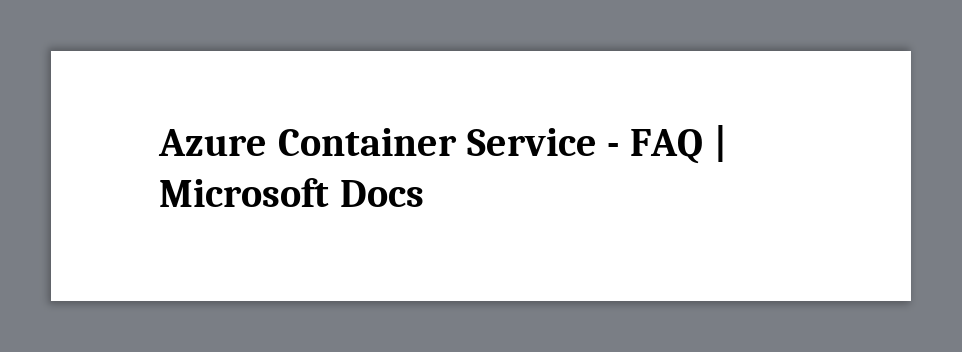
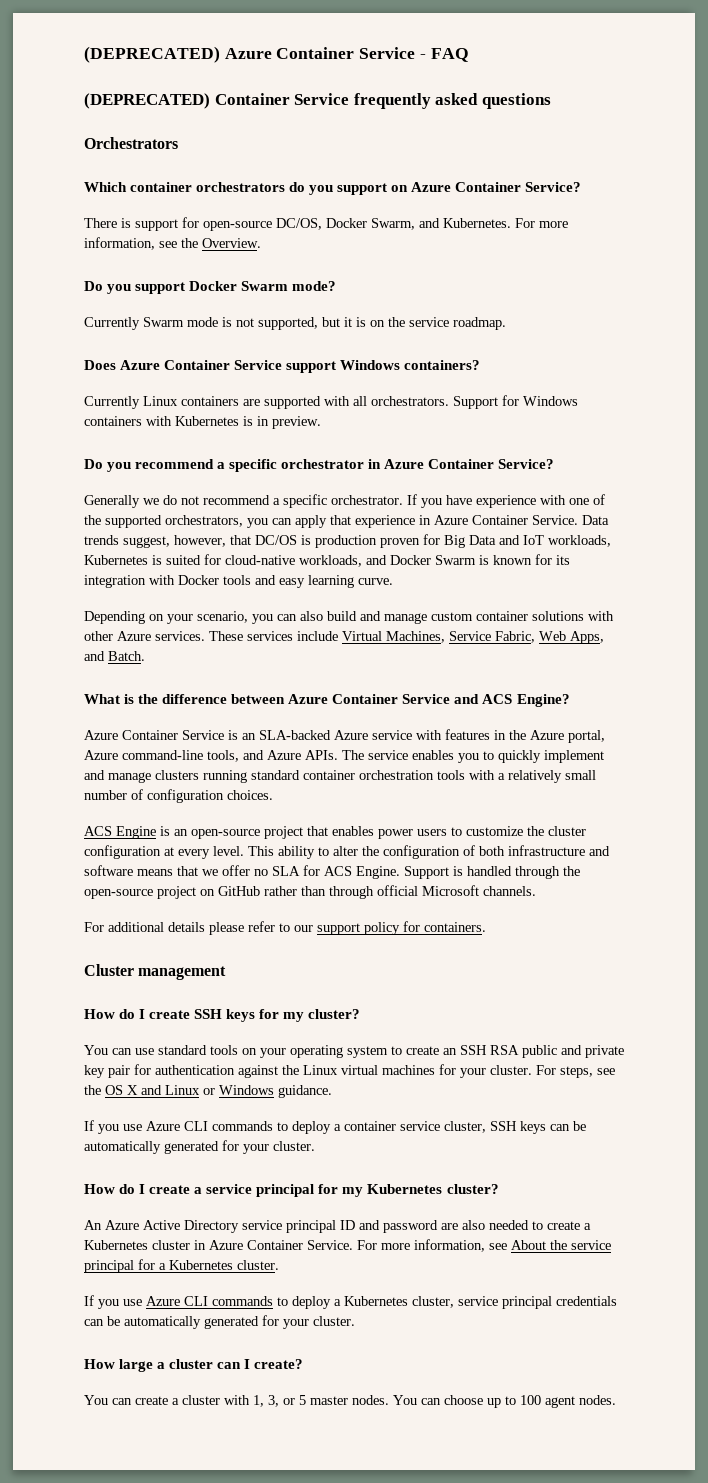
(158, 142) none -> [84,46,220,63] (DEPRECATED)
[714,125,727,162] [159,178,424,207] | Microsoft Docs -> [84,93,551,109] [84,137,178,149] [84,182,582,195] [84,217,568,231] [84,237,261,250] [84,281,337,294] [84,317,506,330] [84,360,481,373] [84,395,578,409] [84,416,321,429] [84,459,555,472] [84,494,605,508] [84,515,609,528] [84,534,611,548] [84,554,570,567] [84,575,393,588] [84,611,614,624] [84,631,604,644] [84,651,145,661] [84,694,570,707] [84,729,605,743] [84,750,604,763] [84,770,596,783] [84,789,273,803] [84,826,586,839] [84,845,610,859] [84,865,580,879] [84,885,536,899] [84,921,486,935] [84,964,227,980] [84,1009,361,1022] [84,1045,624,1058] [84,1064,615,1078] [84,1085,332,1098] [84,1120,586,1134] [84,1140,315,1154] [84,1184,499,1197] [84,1220,591,1233] [84,1239,611,1252] [84,1259,279,1273] [84,1295,617,1309] [84,1315,355,1329] [84,1359,304,1372] [84,1395,616,1408] // (DEPRECATED) Container Service frequently asked questions // Orchestrators // Which container orchestrators do you support on Azure Container Service? // There is support for open-source DC/OS, Docker Swarm, and Kubernetes. For more information, see the Overview. // Do you support Docker Swarm mode? // Currently Swarm mode is not supported, but it is on the service roadmap. // Does Azure Container Service support Windows containers? // Currently Linux containers are supported with all orchestrators. Support for Windows containers with Kubernetes is in preview. // Do you recommend a specific orchestrator in Azure Container Service? // Generally we do not recommend a specific orchestrator. If you have experience with one of the supported orchestrators, you can apply that experience in Azure Container Service. Data trends suggest, however, that DC/OS is production proven for Big Data and IoT workloads, Kubernetes is suited for cloud-native workloads, and Docker Swarm is known for its integration with Docker tools and easy learning curve. // Depending on your scenario, you can also build and manage custom container solutions with other Azure services. These services include Virtual Machines, Service Fabric, Web Apps, and Batch. // What is the difference between Azure Container Service and ACS Engine? // Azure Container Service is an SLA-backed Azure service with features in the Azure portal, Azure command-line tools, and Azure APIs. The service enables you to quickly implement and manage clusters running standard container orchestration tools with a relatively small number of configuration choices. // ACS Engine is an open-source project that enables power users to customize the cluster configuration at every level. This ability to alter the configuration of both infrastructure and software means that we offer no SLA for ACS Engine. Support is handled through the open-source project on GitHub rather than through official Microsoft channels. // For additional details please refer to our support policy for containers. // Cluster management // How do I create SSH keys for my cluster? // You can use standard tools on your operating system to create an SSH RSA public and private key pair for authentication against the Linux virtual machines for your cluster. For steps, see the OS X and Linux or Windows guidance. // If you use Azure CLI commands to deploy a container service cluster, SSH keys can be automatically generated for your cluster. // How do I create a service principal for my Kubernetes cluster? // An Azure Active Directory service principal ID and password are also needed to create a Kubernetes cluster in Azure Container Service. For more information, see About the service principal for a Kubernetes cluster. // If you use Azure CLI commands to deploy a Kubernetes cluster, service principal credentials can be automatically generated for your cluster. // How large a cluster can I create? // You can create a cluster with 1, 3, or 5 master nodes. You can choose up to 100 agent nodes.

